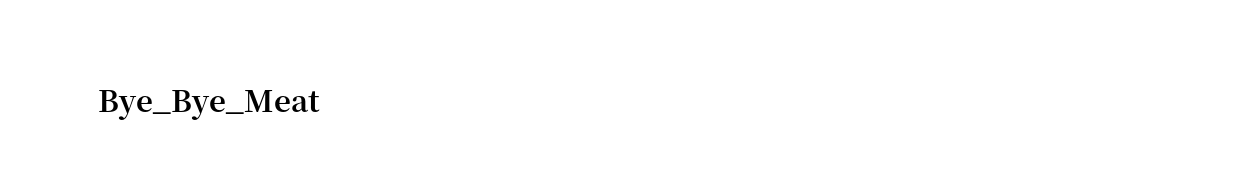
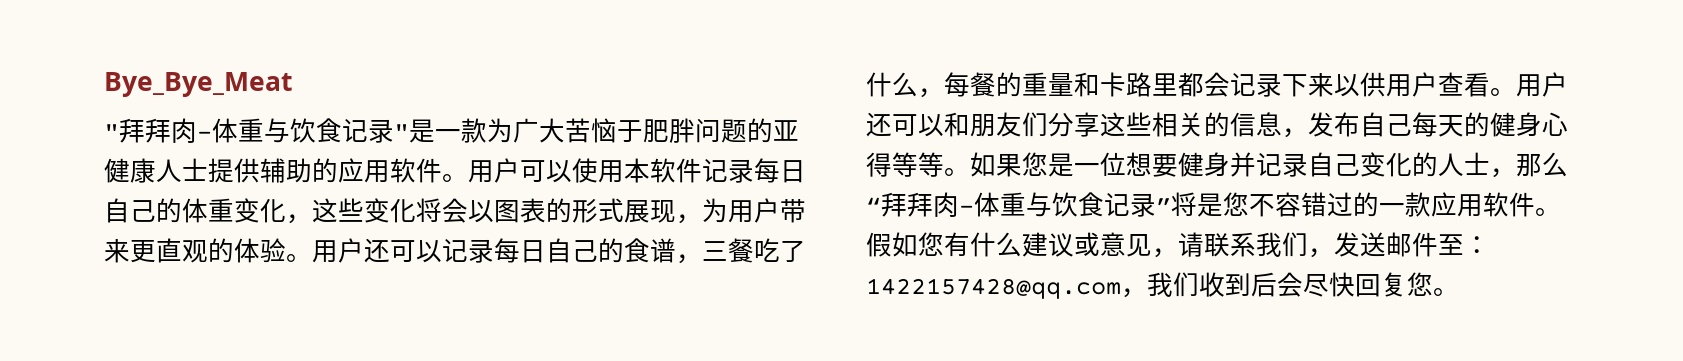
(320, 105) none -> [104,118,799,143] [104,158,806,183] [104,198,806,224] [104,238,806,264] [866,72,1568,98] [866,112,1568,138] [866,152,1568,178] [866,192,1561,217] [866,232,1490,258] [866,272,1459,299] // "拜拜肉-体重与饮食记录"是一款为广大苦恼于肥胖问题的亚健康人士提供辅助的应用软件。用户可以使用本软件记录每日自己的体重变化，这些变化将会以图表的形式展现，为用户带来更直观的体验。用户还可以记录每日自己的食谱，三餐吃了什么，每餐的重量和卡路里都会记录下来以供用户查看。用户还可以和朋友们分享这些相关的信息，发布自己每天的健身心得等等。如果您是一位想要健身并记录自己变化的人士，那么“拜拜肉-体重与饮食记录”将是您不容错过的一款应用软件。假如您有什么建议或意见，请联系我们，发送邮件至：1422157428@qq.com，我们收到后会尽快回复您。

